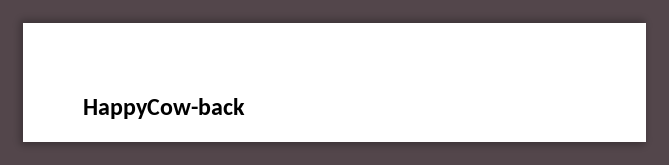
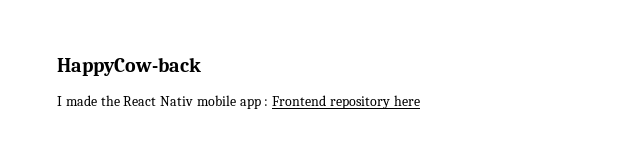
(245, 108) none -> [57,95,420,109] // I made the React Nativ mobile app : Frontend repository here

